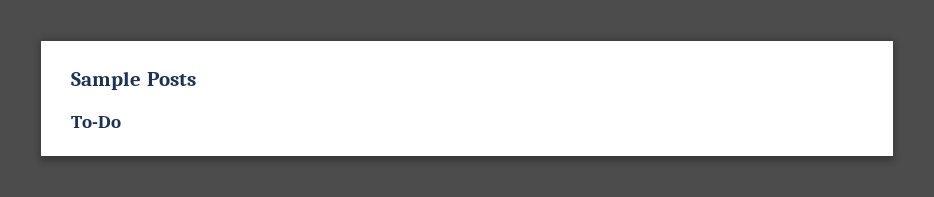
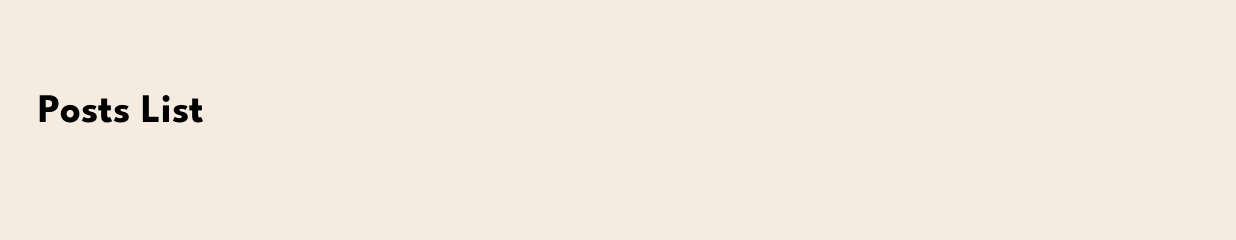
[71,71,141,90] Sample -> (38, 109) none
[71,116,121,128] // To-Do -> [141,95,204,123] List

